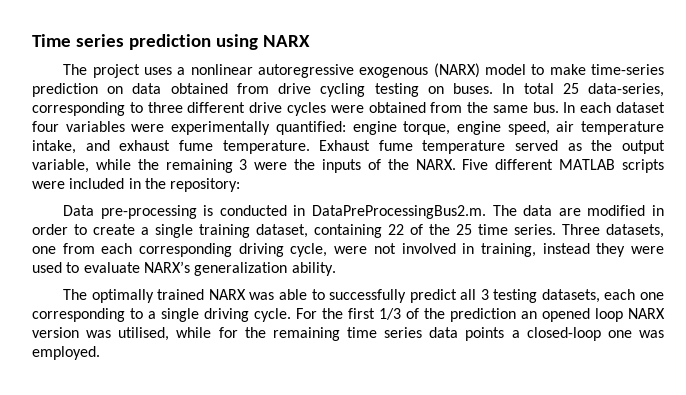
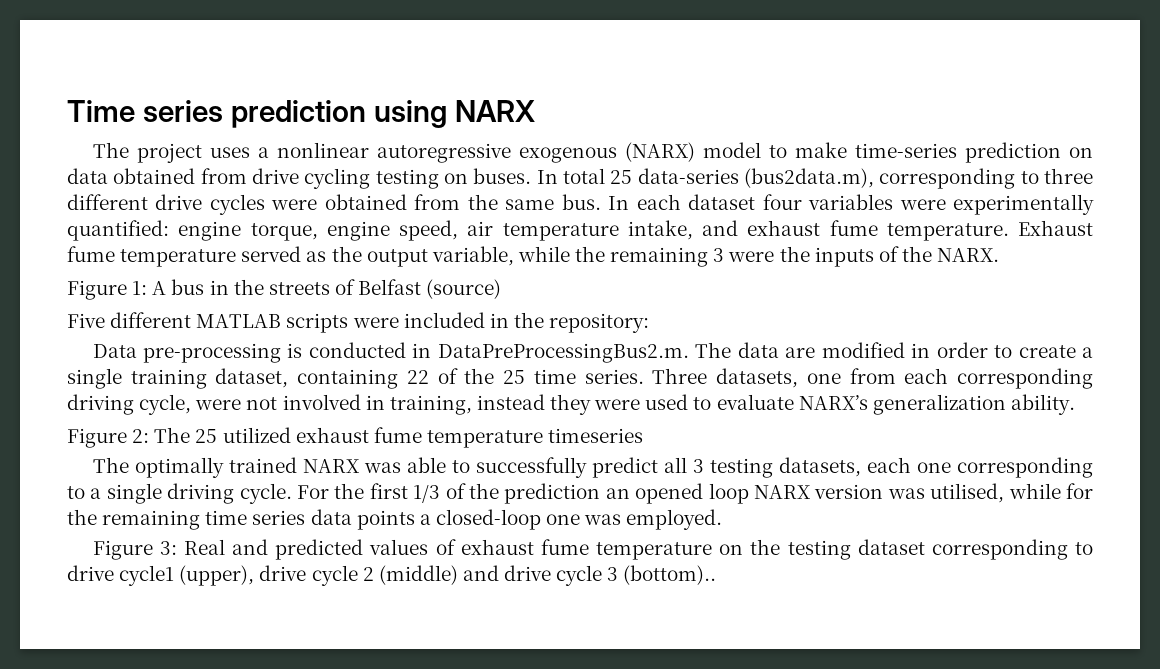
[588,83,664,97] data-series, -> [637,168,875,188] data-series (bus2data.m),
(456, 164) none -> [67,279,502,300] // Figure 1: A bus in the streets of Belfast (source) //
(336, 269) none -> [67,427,644,448] // Figure 2: The 25 utilized exhaust fume temperature timeseries
(100, 353) none -> [92,539,1094,560] [67,565,717,586] // Figure 3: Real and predicted values of exhaust fume temperature on the testing dataset corresponding to drive cycle1 (upper), drive cycle 2 (middle) and drive cycle 3 (bottom)..

